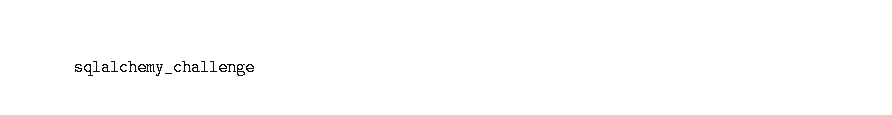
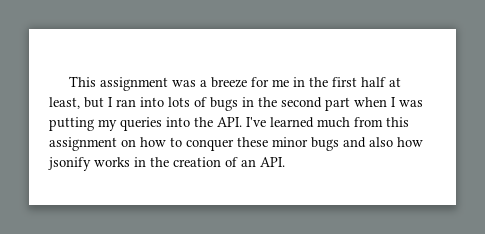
[74,59,255,76] sqlalchemy_challenge -> [69,76,402,91] [49,97,423,111] [49,117,409,131] [49,137,423,151] [48,157,285,171] This assignment was a breeze for me in the first half at least, but I ran into lots of bugs in the second part when I was putting my queries into the API. I've learned much from this assignment on how to conquer these minor bugs and also how jsonify works in the creation of an API.

